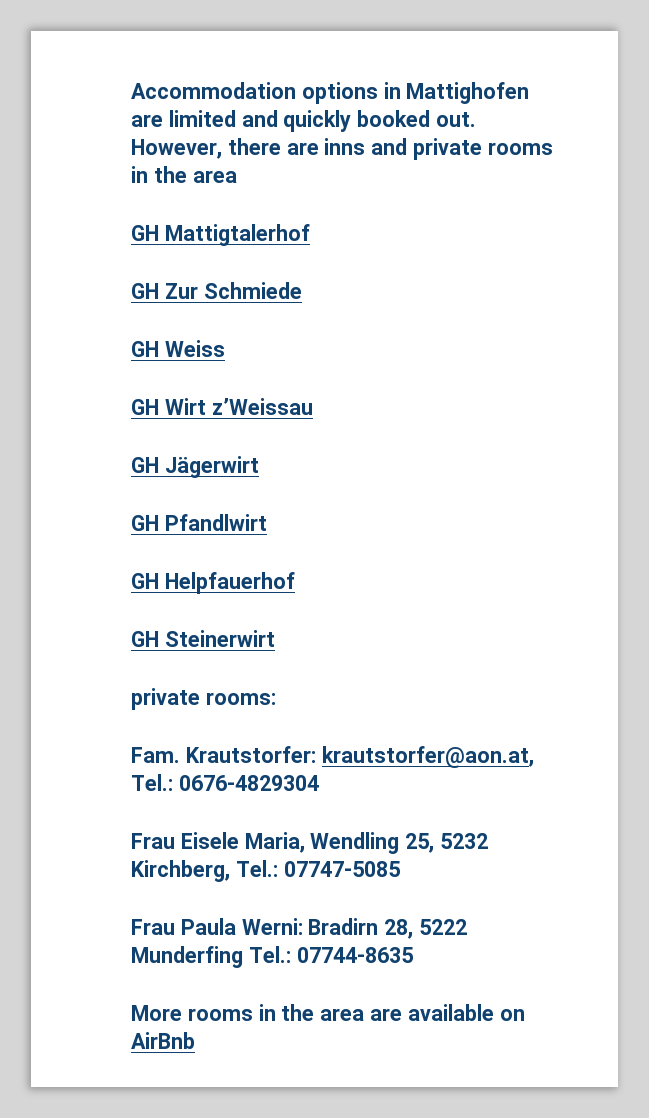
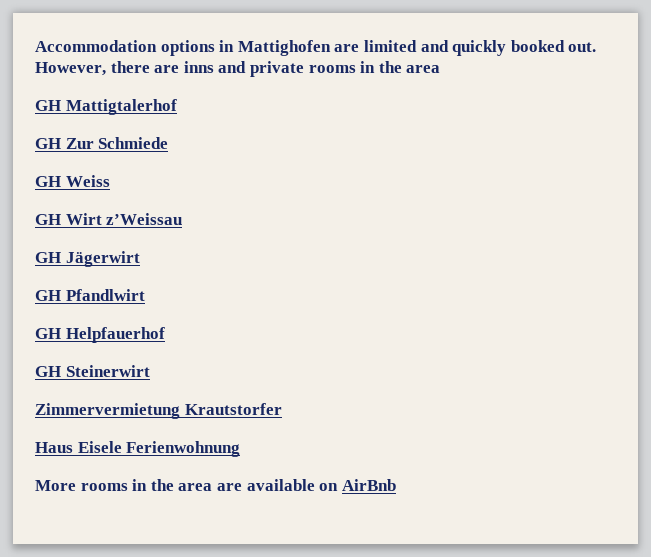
[131,688,276,710] [131,746,534,768] [131,774,319,791] [131,832,489,854] [131,860,401,882] [131,918,468,939] [131,946,414,968] private rooms: // Fam. Krautstorfer: krautstorfer@aon.at, Tel.: 0676-4829304 // Frau Eisele Maria, Wendling 25, 5232 Kirchberg, Tel.: 07747-5085 // Frau Paula Werni: Bradirn 28, 5222 Munderfing Tel.: 07744-8635 -> [35,403,282,419] [35,441,241,457] Zimmervermietung Krautstorfer // Haus Eisele Ferienwohnung

